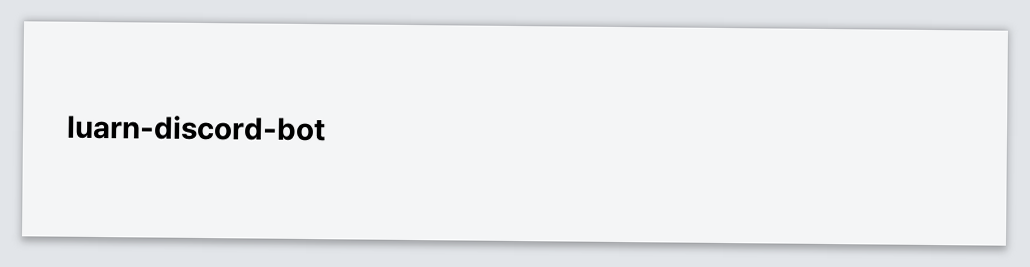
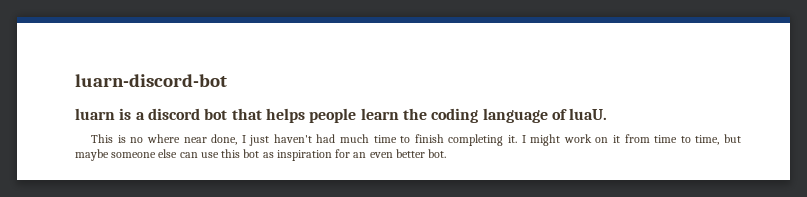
(326, 128) none -> [75,108,608,123] [91,134,742,146] [75,149,447,161] // luarn is a discord bot that helps people learn the coding language of luaU. // This is no where near done, I just haven't had much time to finish completing it. I might work on it from time to time, but maybe someone else can use this bot as inspiration for an even better bot.

